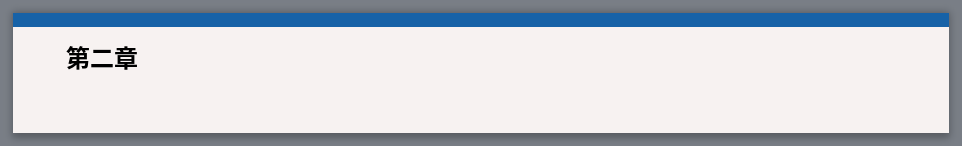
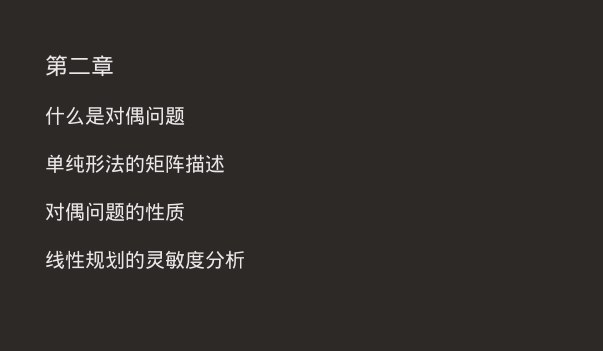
(138, 58) none -> [45,106,185,125] [45,154,225,173] [45,202,185,221] [45,250,245,269] // 什么是对偶问题 // 单纯形法的矩阵描述 // 对偶问题的性质 // 线性规划的灵敏度分析

